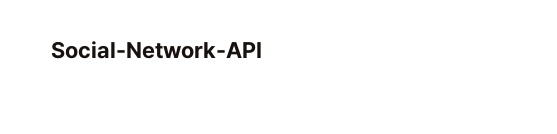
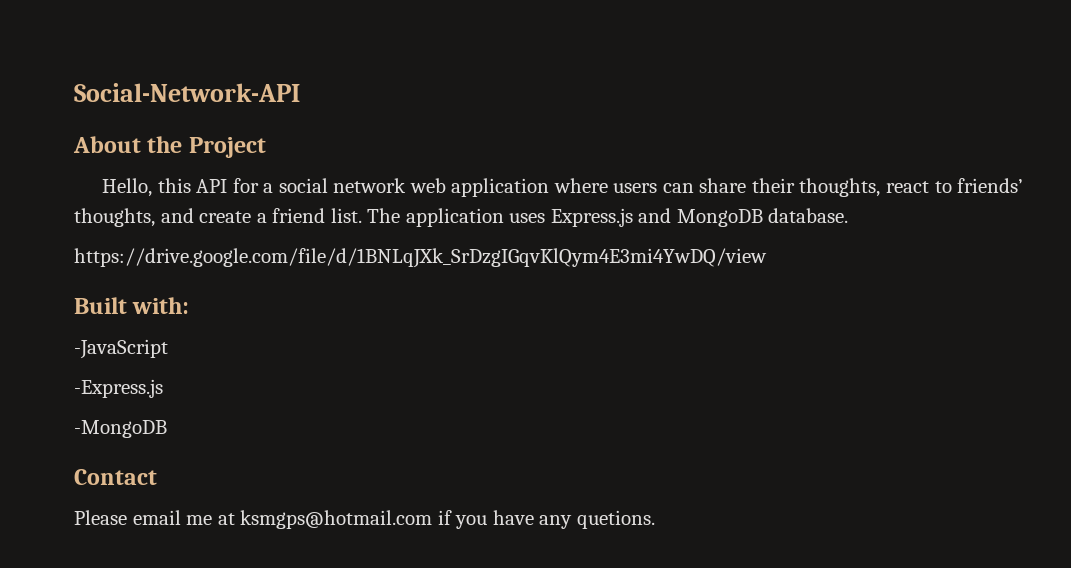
(262, 50) none -> [73,136,266,158] [101,178,1024,197] [74,208,849,227] [74,248,767,268] [74,297,190,314] [74,339,168,359] [74,379,163,398] [74,420,167,438] [74,469,157,485] [74,510,655,529] // About the Project // Hello, this API for a social network web application where users can share their thoughts, react to friends’ thoughts, and create a friend list. The application uses Express.js and MongoDB database. // https://drive.google.com/file/d/1BNLqJXk_SrDzgIGqvKlQym4E3mi4YwDQ/view // Built with: // -JavaScript // -Express.js // -MongoDB // Contact // Please email me at ksmgps@hotmail.com if you have any quetions.

